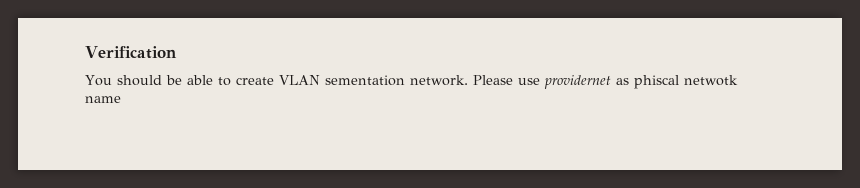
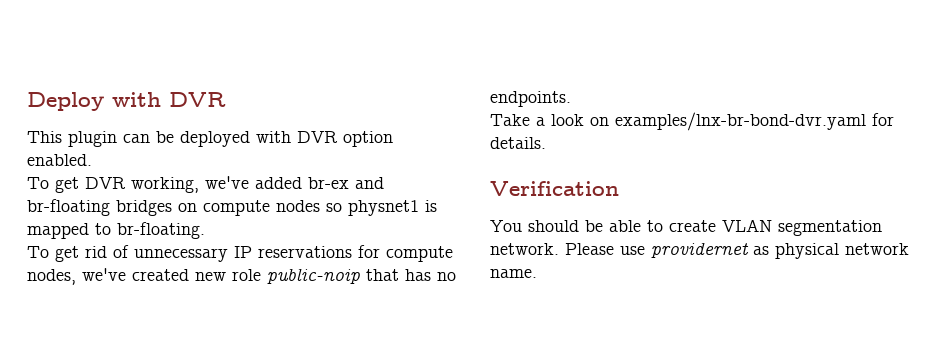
(85, 52) none -> [27,92,226,111] [27,131,393,147] [27,154,92,166] [27,176,384,193] [27,199,437,216] [27,222,205,239] [27,245,453,262] [27,268,456,285] [490,91,571,107] [490,112,894,131] [490,137,546,149] Deploy with DVR // This plugin can be deployed with DVR option enabled. // To get DVR working, we've added br-ex and br-floating bridges on compute nodes so physnet1 is mapped to br-floating. // To get rid of unnecessary IP reservations for compute nodes, we've created new role public-noip that has no endpoints. // Take a look on examples/lnx-br-bond-dvr.yaml for details. //
[324,75,405,86] sementation -> [778,220,882,236] segmentation
[633,75,738,89] [85,96,121,103] phiscal netwotk name -> [775,243,909,259] [490,269,537,278] physical network name.

